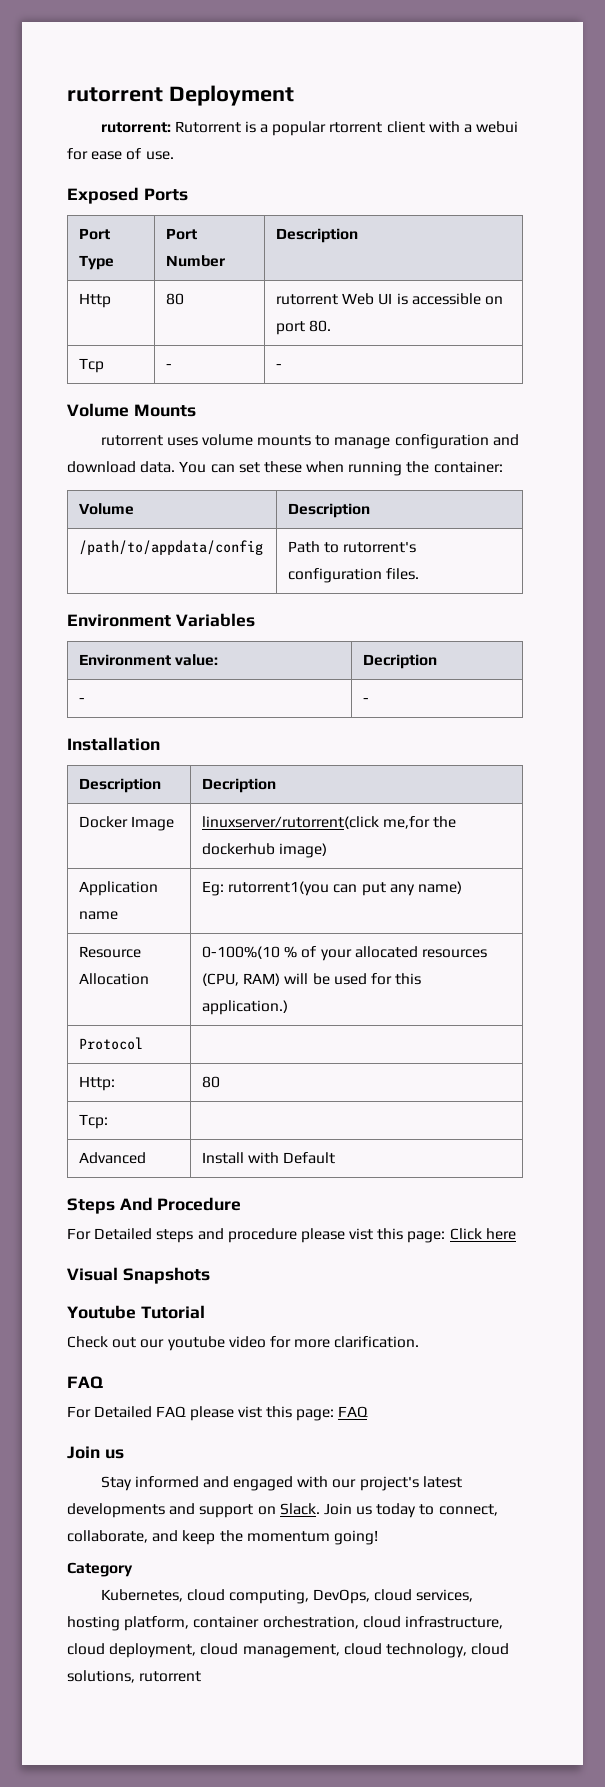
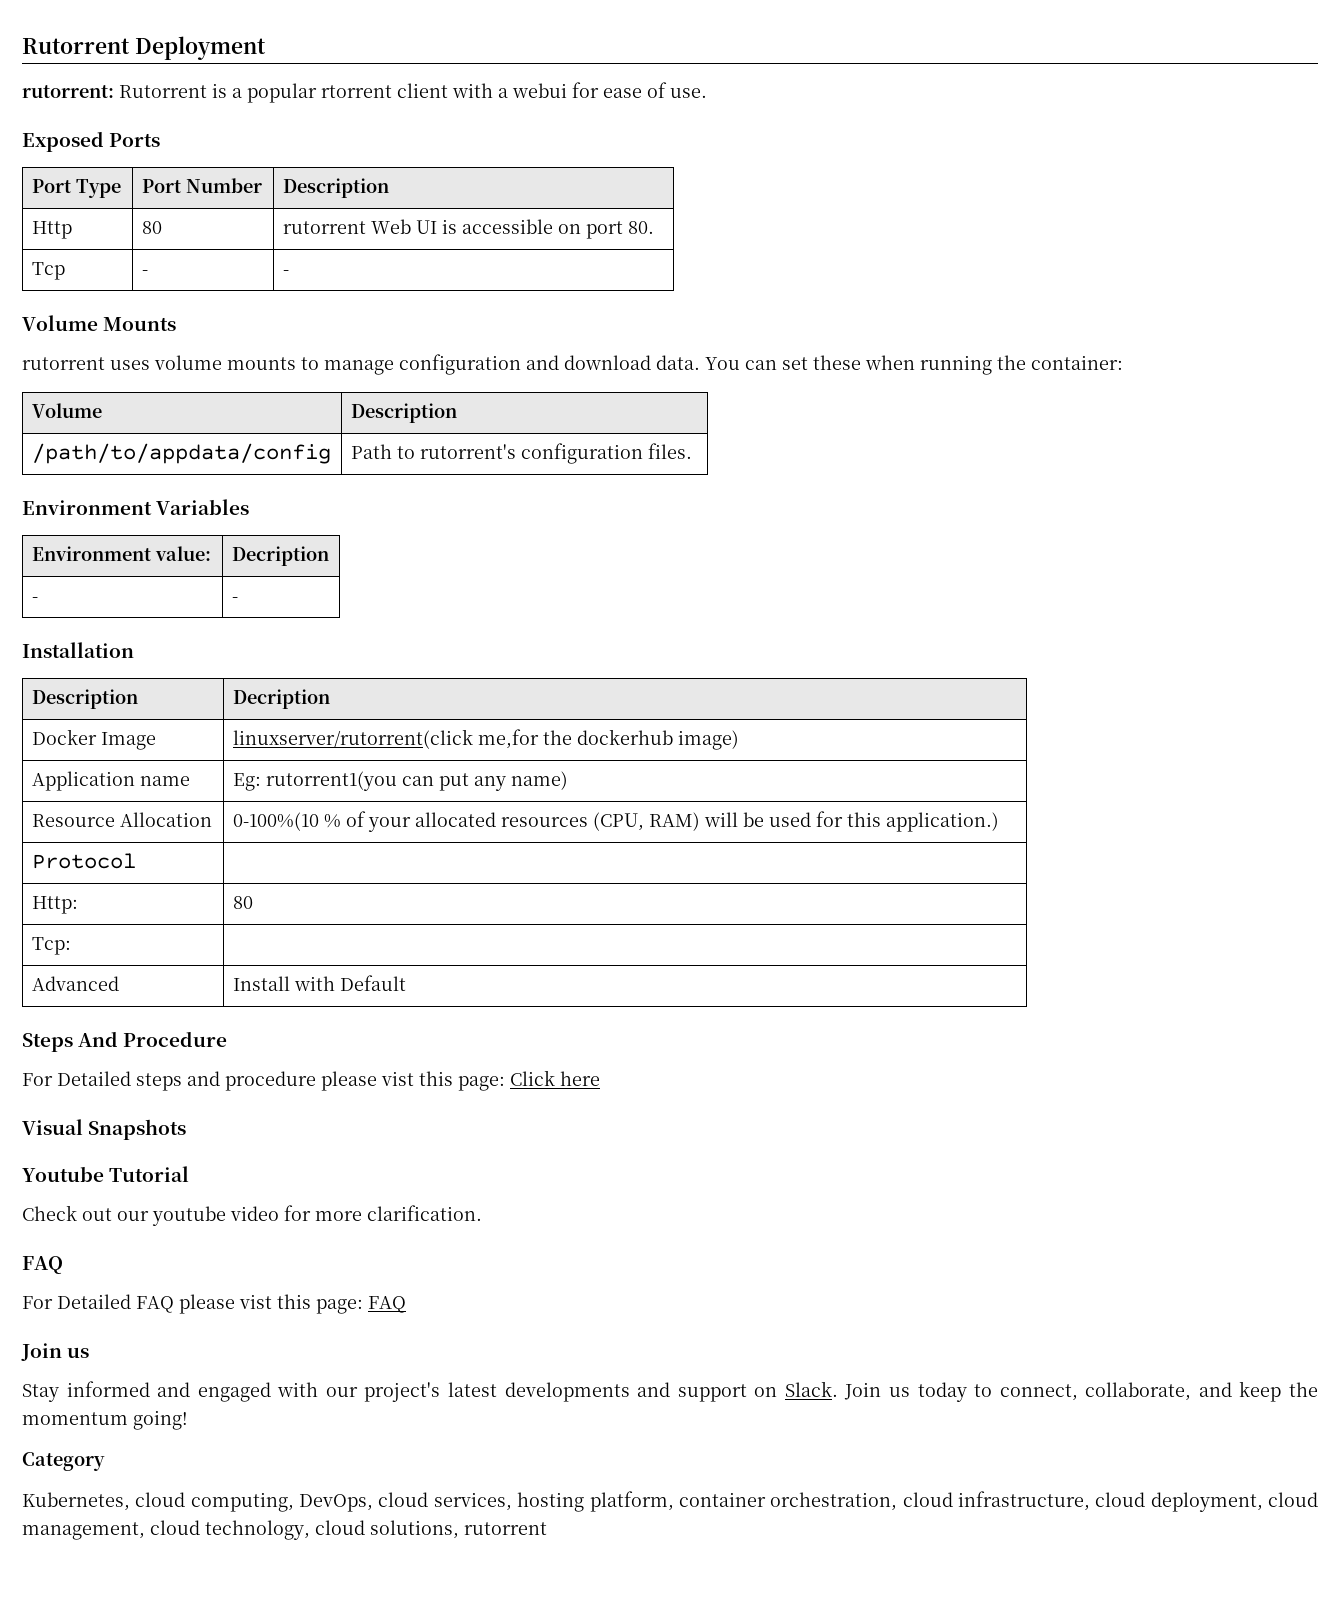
[67,87,163,102] rutorrent -> [22,38,130,54] Rutorrent

